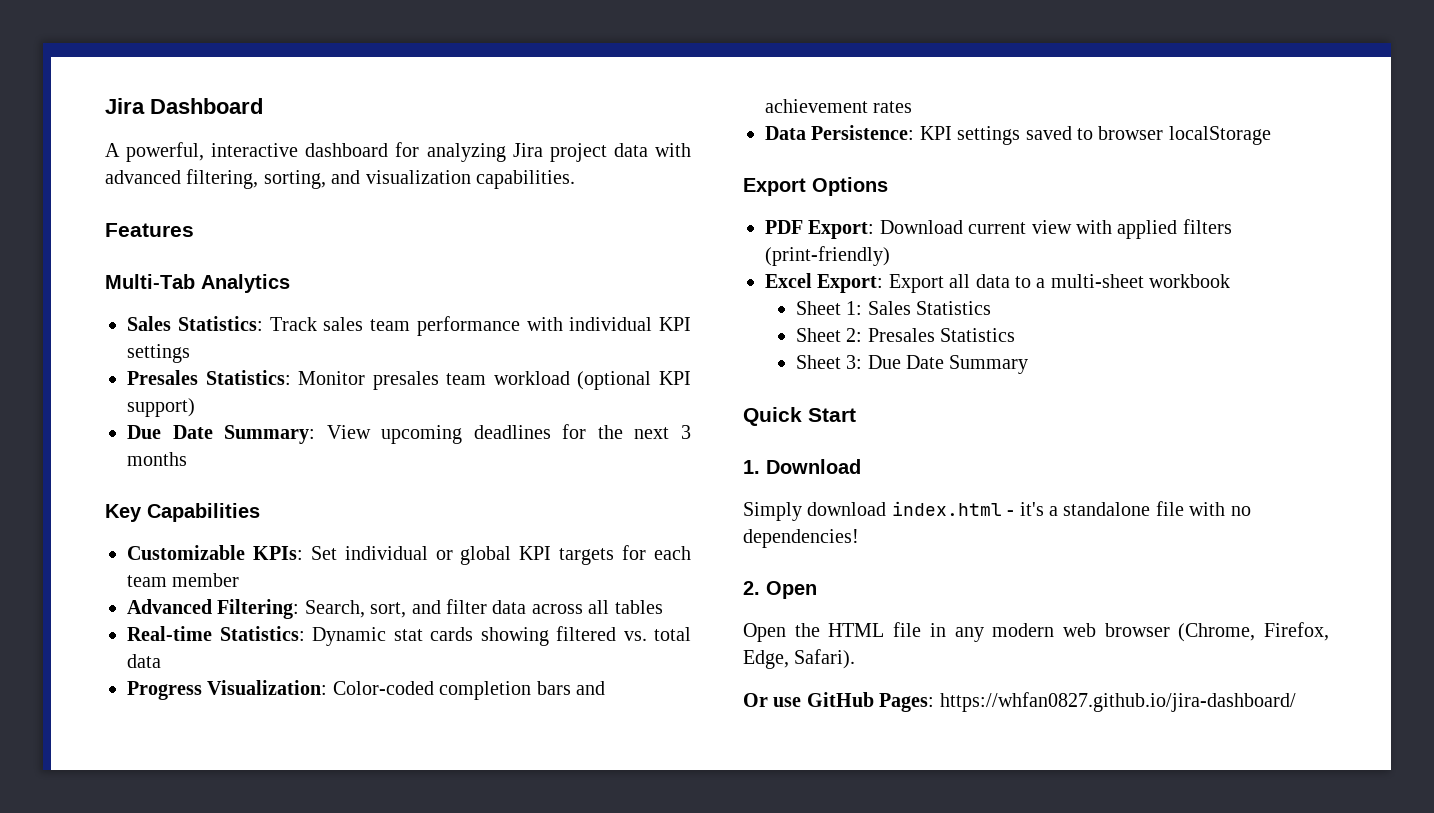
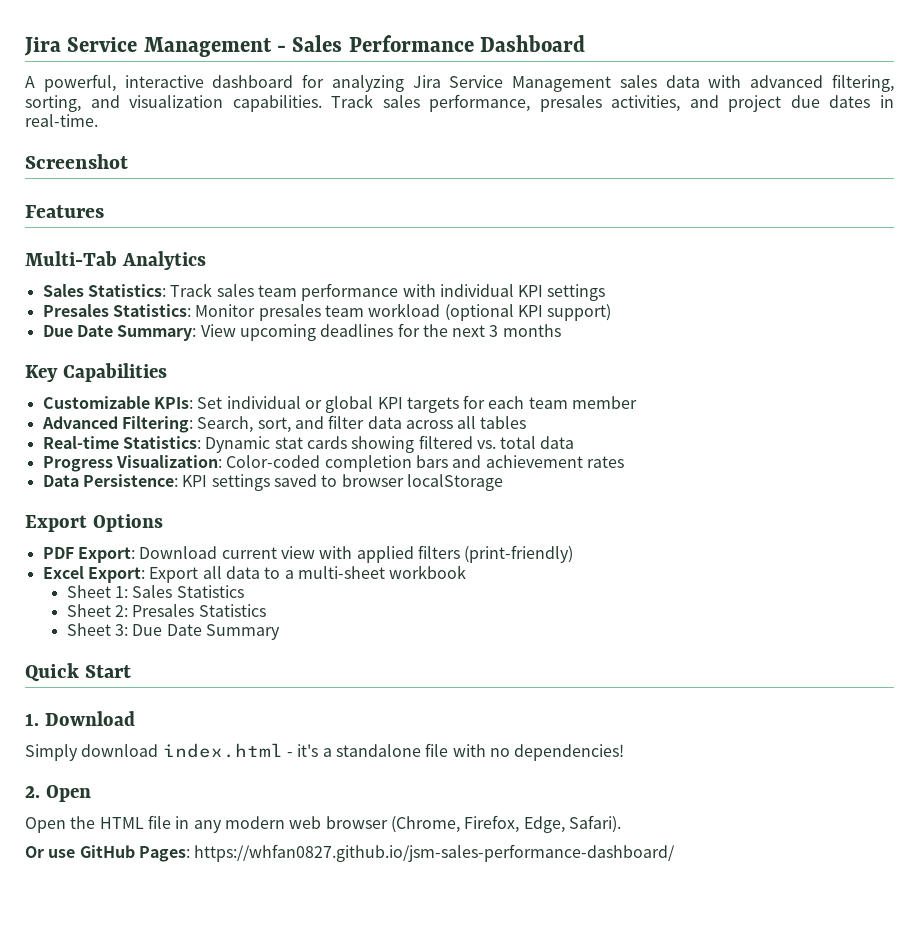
[105,98,145,114] Jira -> [24,35,474,57] Jira Service Management - Sales Performance
[549,143,607,162] project -> [449,75,657,92] Service Management sales
(575, 179) none -> [331,94,895,112] [25,114,98,127] [25,154,128,169] Track sales performance, presales activities, and project due dates in real-time. // Screenshot
[939,692,1296,712] https://whfan0827.github.io/jira-dashboard/ -> [194,844,676,862] https://whfan0827.github.io/jsm-sales-performance-dashboard/

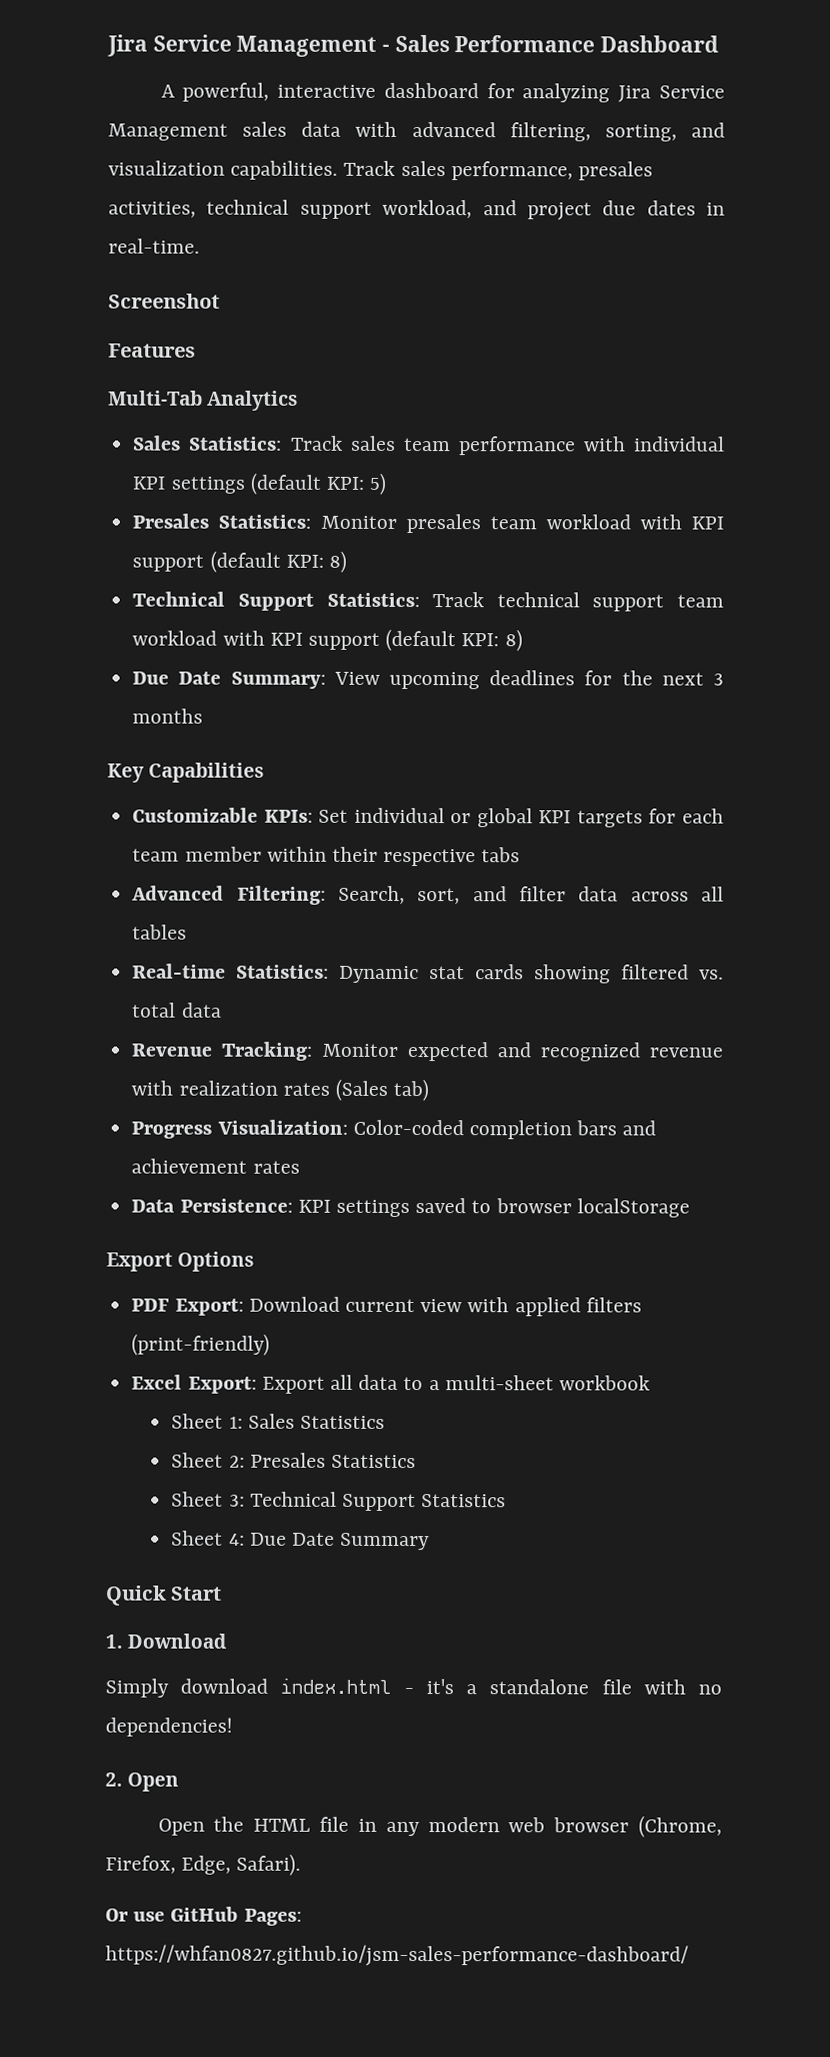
(681, 103) none -> [206,199,473,219] technical support workload,
(606, 292) none -> [249,472,387,495] (default KPI: 5)
[444,304,612,321] (optional KPI support) -> [639,514,725,530] [132,550,347,573] [132,591,725,612] [132,628,523,652] with KPI support (default KPI: 8) // Technical Support Statistics: Track technical support team workload with KPI support (default KPI: 8)
(638, 402) none -> [266,846,521,867] within their respective tabs
(575, 442) none -> [131,1041,724,1062] [131,1078,430,1102] // Revenue Tracking: Monitor expected and recognized revenue with realization rates (Sales tab)
(129, 630) none -> [249,1491,507,1512] [171,1530,245,1546] Technical Support Statistics // Sheet 4:

